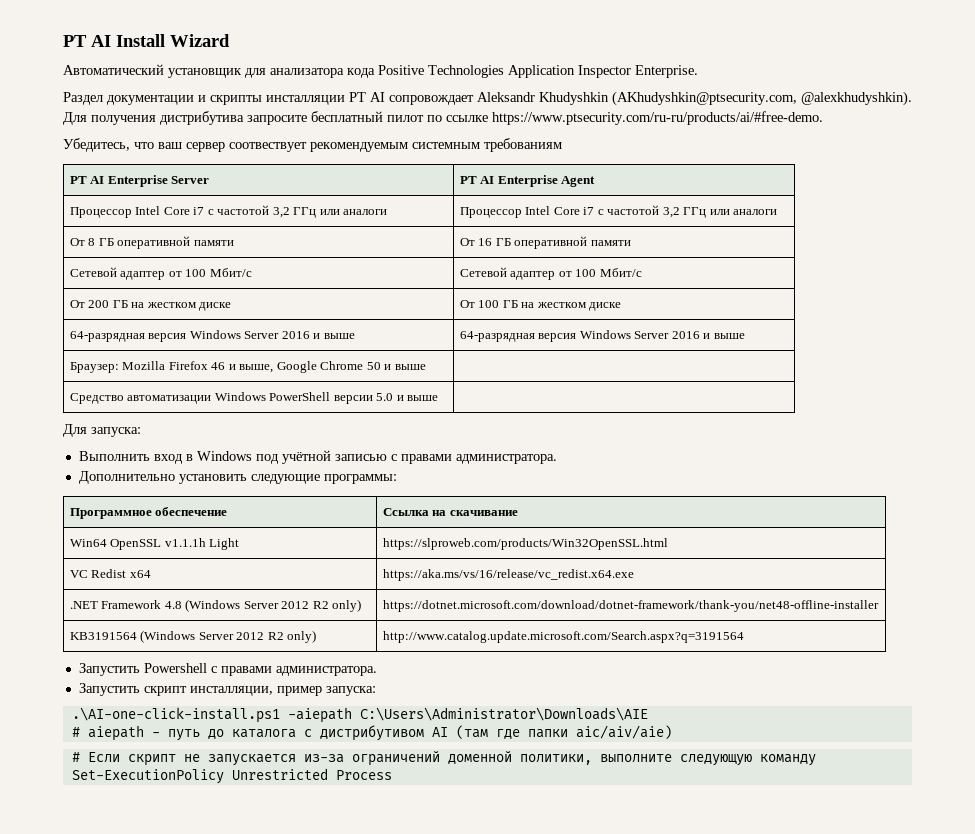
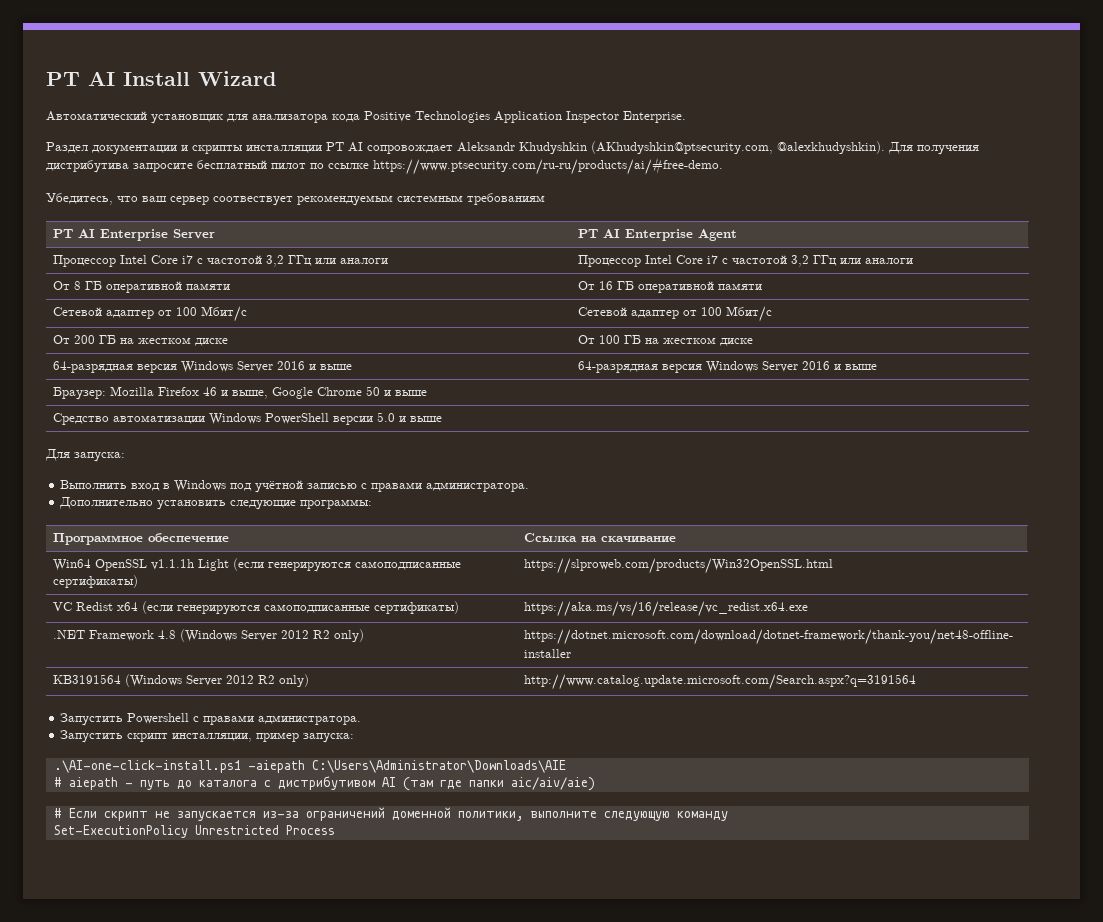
(240, 544) none -> [233,558,462,572] [53,575,139,588] (если генерируются самоподписанные сертификаты)
(151, 574) none -> [142,601,460,615] (если генерируются самоподписанные сертификаты)

